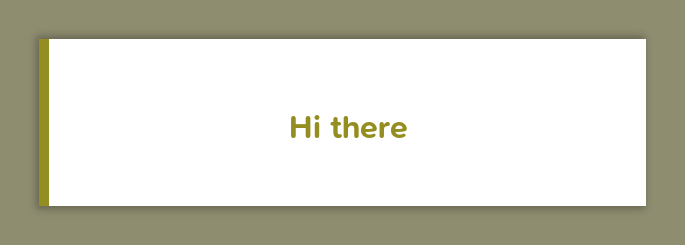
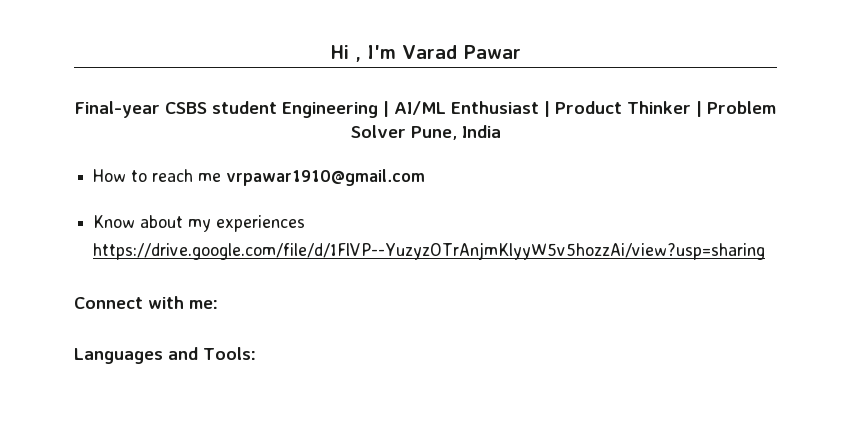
[330,116,408,139] there -> [355,45,521,62] [75,101,776,118] [350,125,501,140] [93,169,426,186] [93,215,306,232] [93,242,766,260] [74,296,218,309] [74,347,256,364] , I'm Varad Pawar // Final-year CSBS student Engineering | AI/ML Enthusiast | Product Thinker | Problem Solver Pune, India // How to reach me vrpawar1910@gmail.com // Know about my experiences https://drive.google.com/file/d/1FlVP--YuzyzOTrAnjmKlyyW5v5hozzAi/view?usp=sharing // Connect with me: // Languages and Tools:

